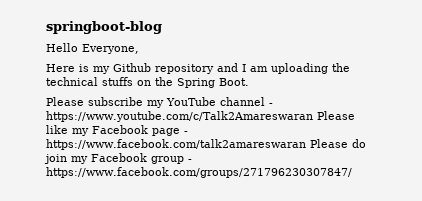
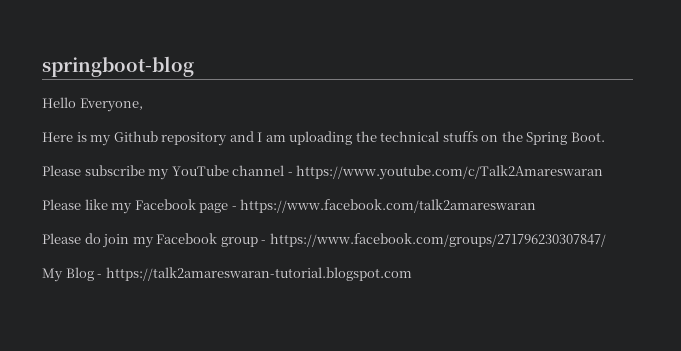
(313, 116) none -> (604, 172) //
(306, 144) none -> (537, 206) //
(352, 172) none -> [42,267,412,282] // My Blog - https://talk2amareswaran-tutorial.blogspot.com

